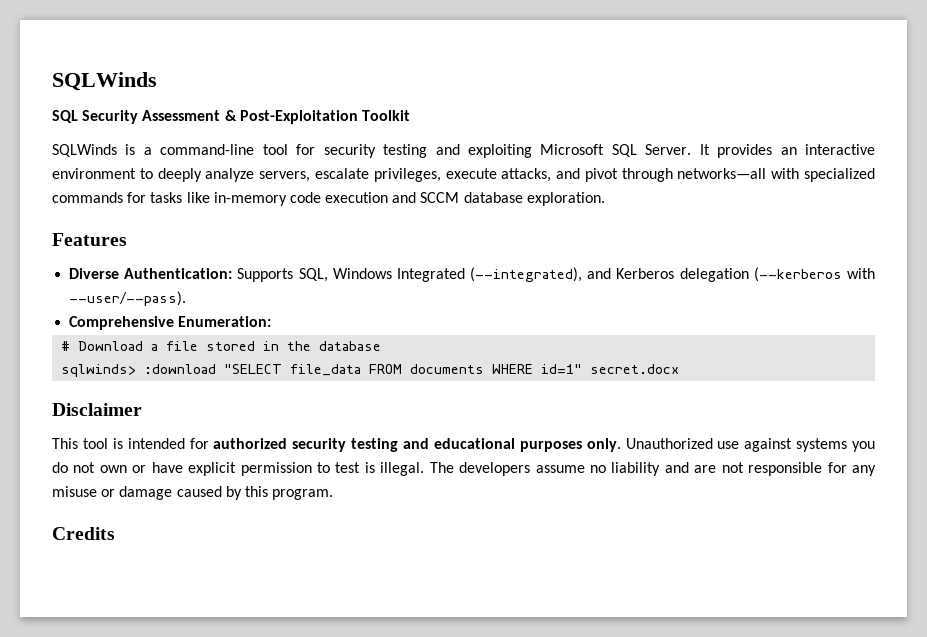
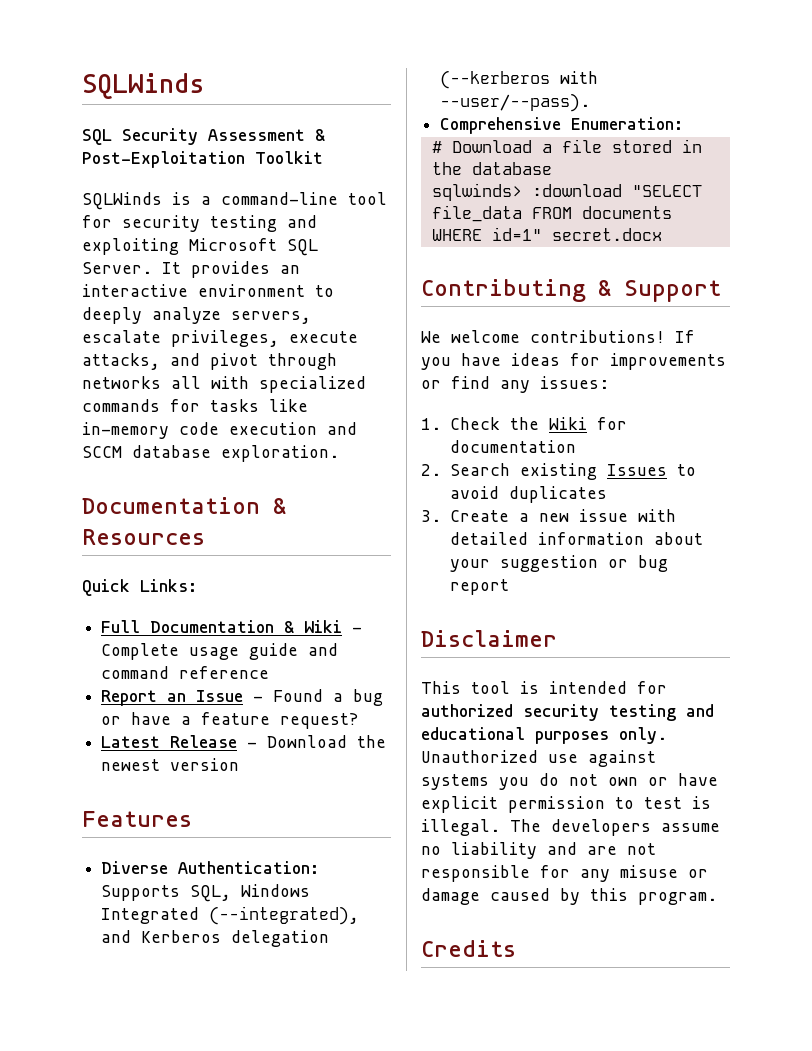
[677,168,767,179] networks—all -> [82,376,201,389] networks all
(605, 199) none -> [82,497,286,514] [82,529,205,545] [82,579,197,596] [101,620,363,633] [101,643,339,660] [101,666,270,679] [101,689,384,706] [101,712,359,729] [101,735,387,748] [101,758,240,771] // Documentation & Resources // Quick Links: // Full Documentation & Wiki - Complete usage guide and command reference // Report an Issue - Found a bug or have a feature request? // Latest Release - Download the newest version
(680, 369) none -> [421,279,721,302] [421,330,695,343] [421,353,726,370] [421,376,609,393] [421,417,627,430] [449,440,576,453] [421,463,696,480] [449,486,607,503] [421,509,676,522] [449,532,703,545] [449,555,668,572] [449,579,509,595] // Contributing & Support // We welcome contributions! If you have ideas for improvements or find any issues: // 1. Check the Wiki for documentation // 2. Search existing Issues to avoid duplicates // 3. Create a new issue with detailed information about your suggestion or bug report

